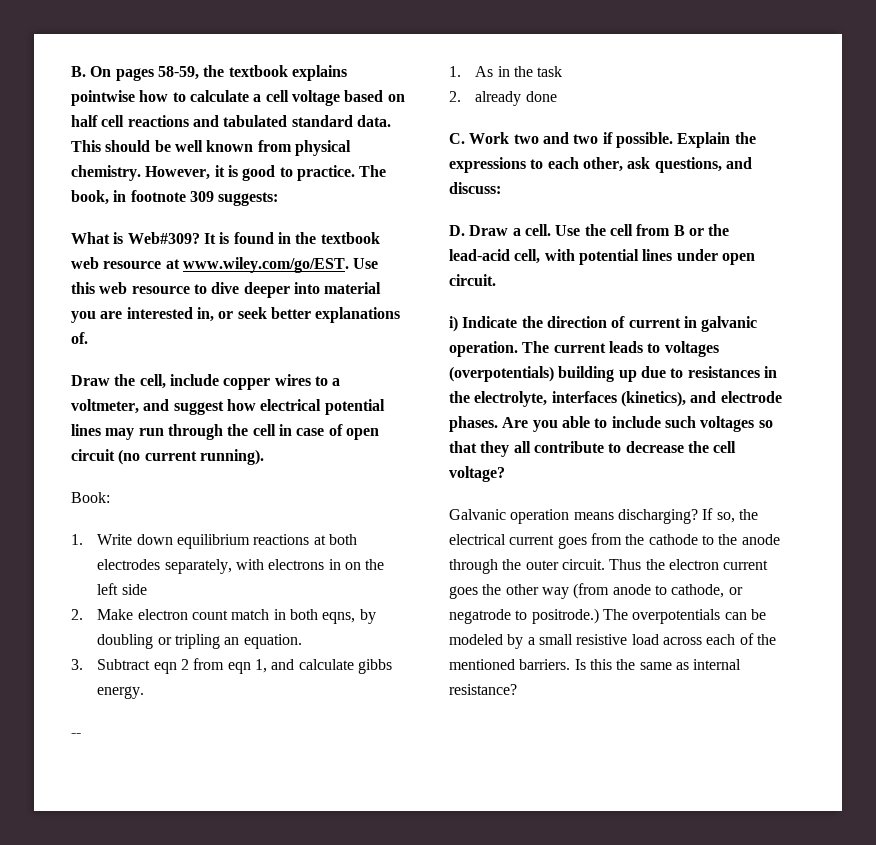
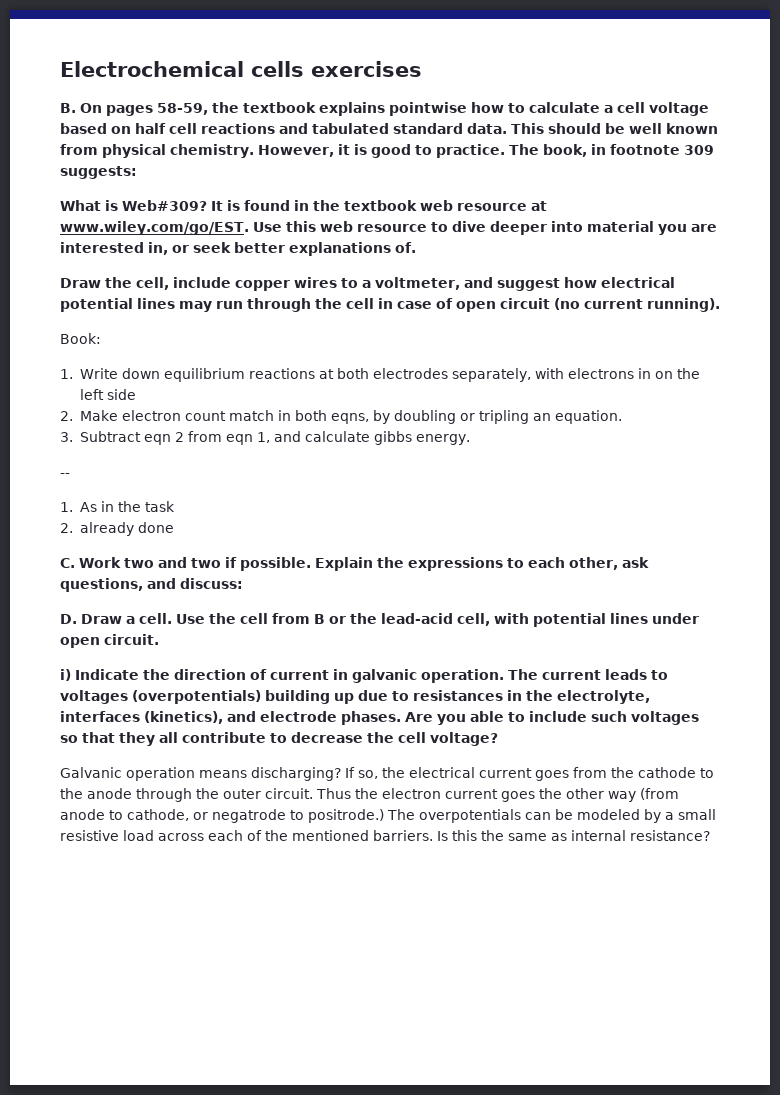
(71, 71) none -> [60,61,422,77] Electrochemical cells exercises //

